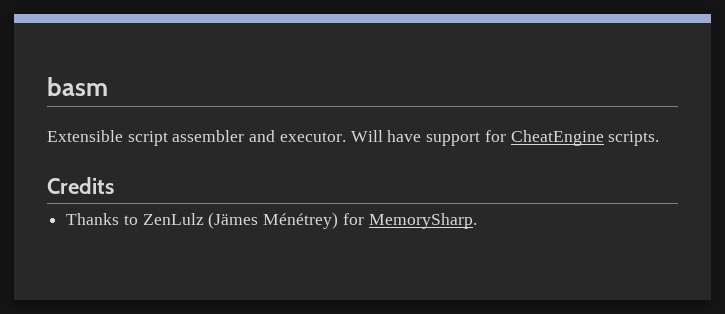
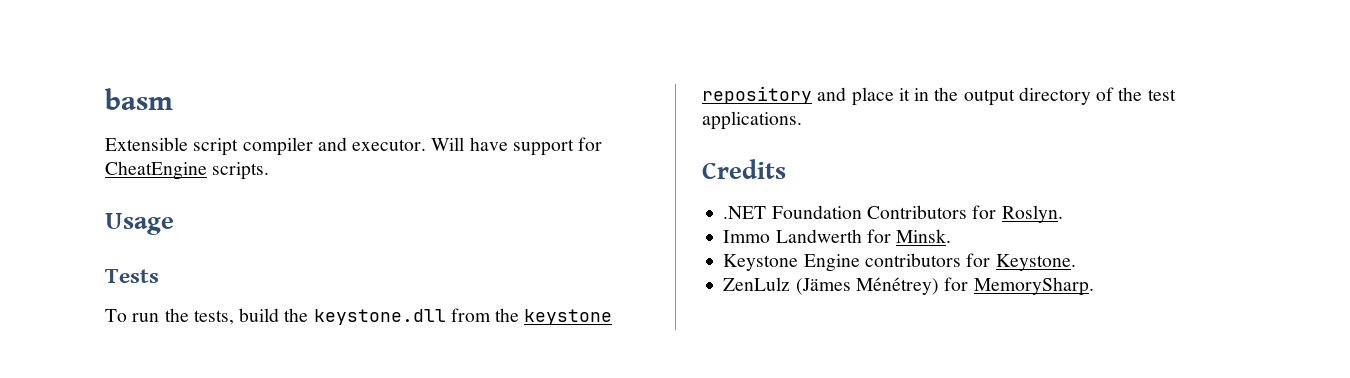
[172,130,245,142] assembler -> [242,137,313,156] compiler
[47,177,114,194] [66,213,138,225] Credits // Thanks to -> [105,213,174,235] [105,269,159,283] [105,308,613,325] [702,86,1176,106] [702,111,802,130] [702,159,786,179] [723,205,1063,223] [723,229,952,243] [723,253,1076,272] Usage // Tests // To run the tests, build the keystone.dll from the keystone repository and place it in the output directory of the test applications. // Credits // .NET Foundation Contributors for Roslyn. // Immo Landwerth for Minsk. // Keystone Engine contributors for Keystone. //

